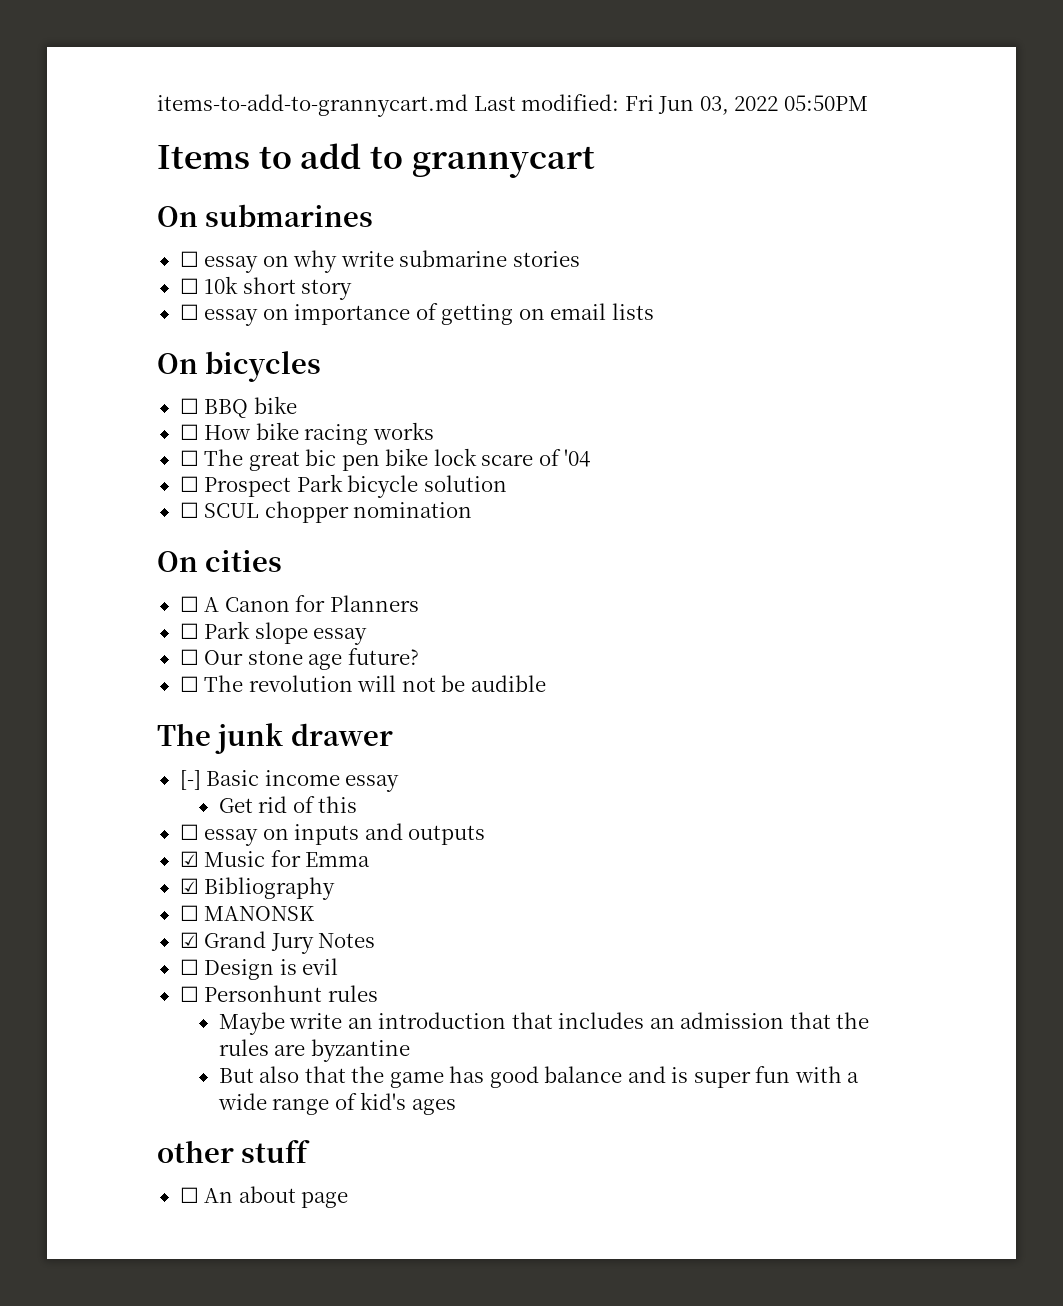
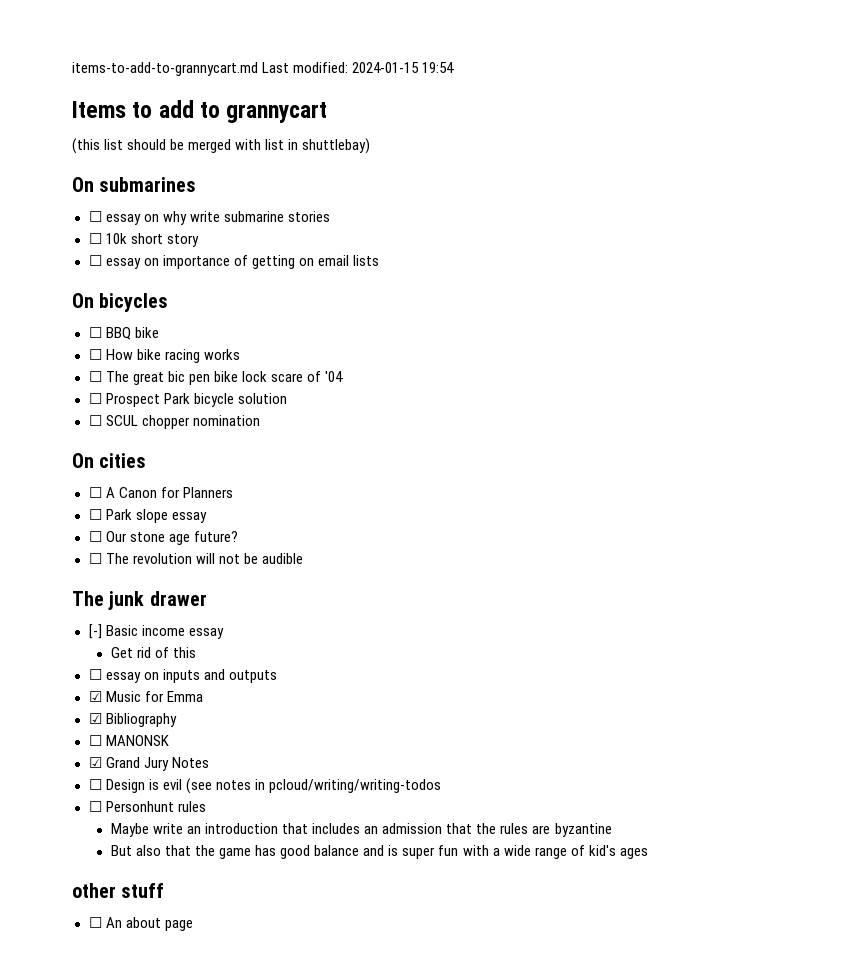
[624,95,868,115] Fri Jun 03, 2022 05:50PM -> [352,62,455,73] 2024-01-15 19:54
(595, 162) none -> [72,138,371,154] // (this list should be merged with list in shuttlebay)
(339, 966) none -> [185,778,441,794] (see notes in pcloud/writing/writing-todos

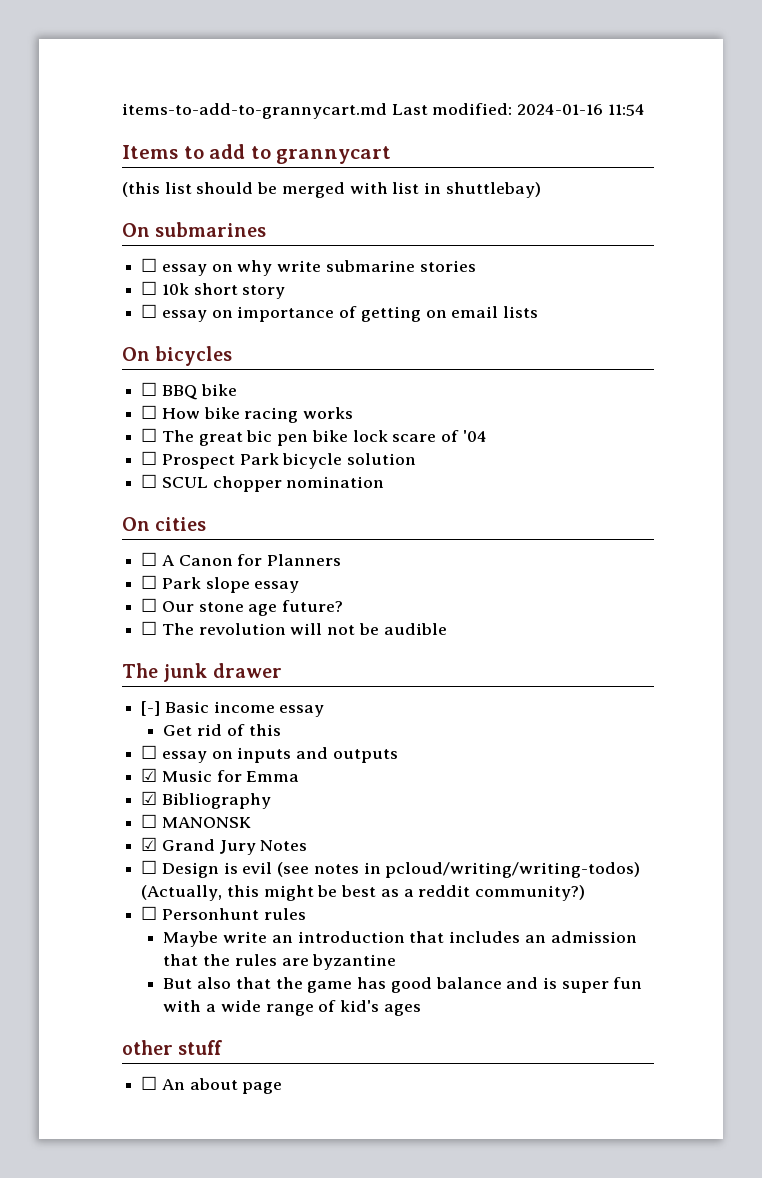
[352,62,455,73] 2024-01-15 19:54 -> [517,104,645,116] 2024-01-16 11:54
[268,779,441,793] pcloud/writing/writing-todos -> [385,862,641,878] [141,885,586,901] pcloud/writing/writing-todos) (Actually, this might be best as a reddit community?)

